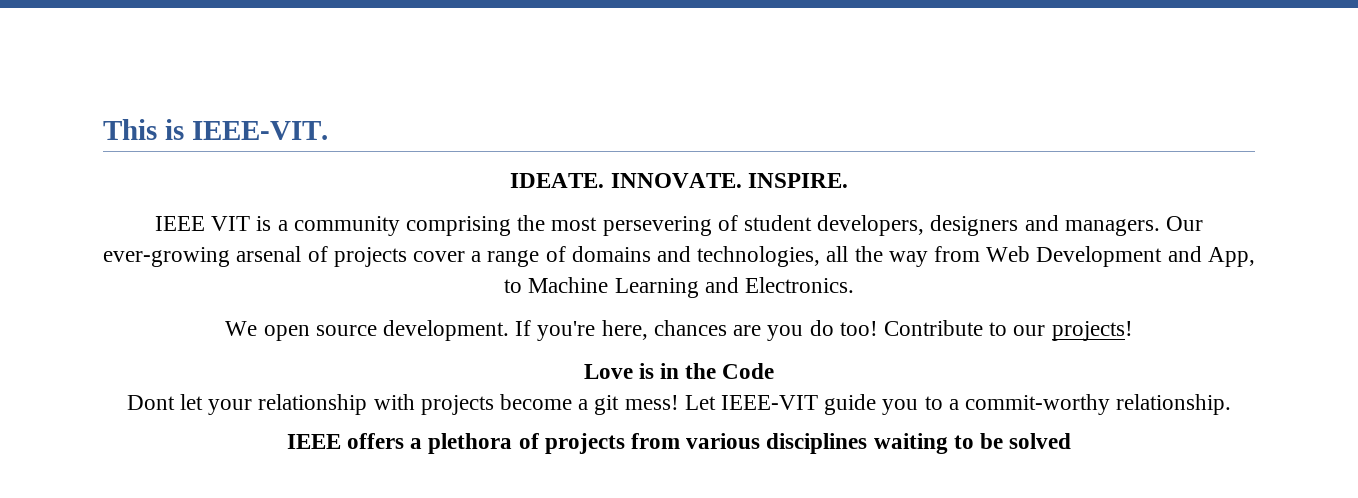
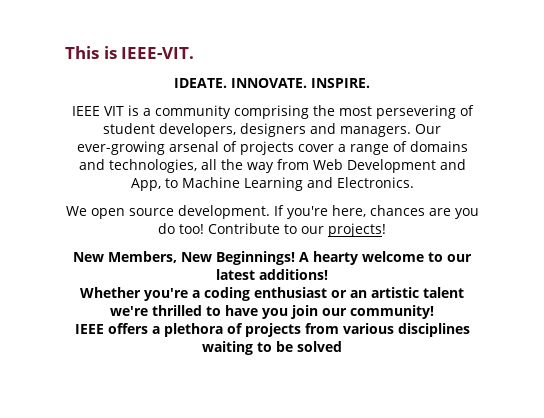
[583,363,775,379] [126,394,1232,415] Love is in the Code // Dont let your relationship with projects become a git mess! Let IEEE-VIT guide you to a commit-worthy relationship. -> [73,251,472,265] [216,269,328,280] [80,287,464,301] [110,305,434,319] New Members, New Beginnings! A hearty welcome to our latest additions! // Whether you're a coding enthusiast or an artistic talent we're thrilled to have you join our community!

